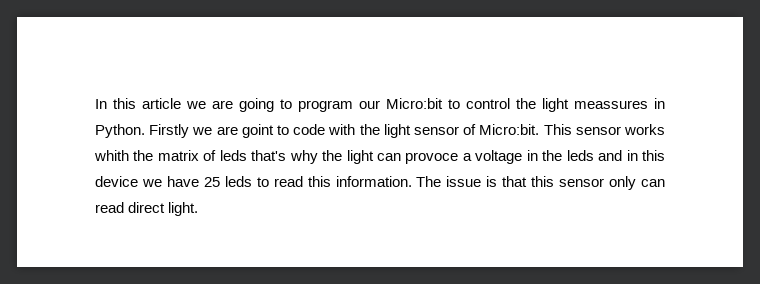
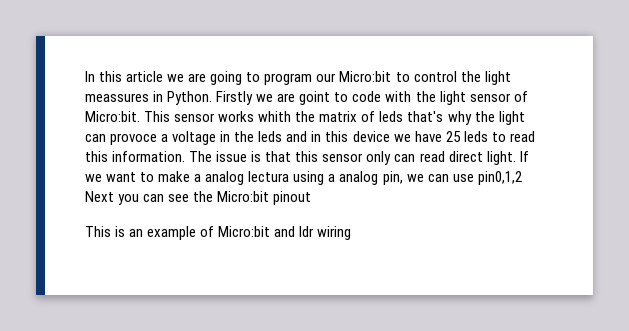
(199, 209) none -> [519,151,529,162] [85,171,522,185] [85,191,312,205] [85,226,352,240] If we want to make a analog lectura using a analog pin, we can use pin0,1,2 Next you can see the Micro:bit pinout // This is an example of Micro:bit and ldr wiring

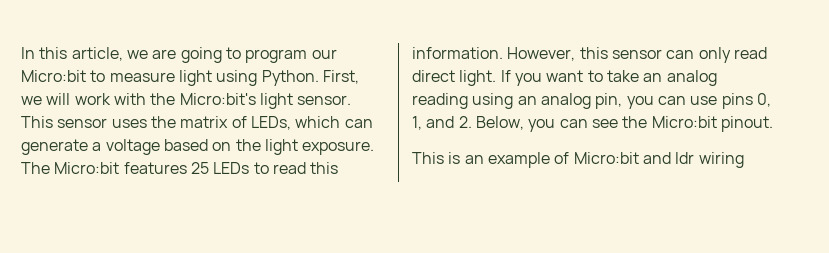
[126,71,164,82] article -> [71,47,123,61] article,
[413,71,511,85] [85,91,528,105] [85,111,525,125] [85,131,535,145] [85,151,416,165] control the light meassures in Python. Firstly we are goint to code with the light sensor of Micro:bit. This sensor works whith the matrix of leds that's why the light can provoce a voltage in the leds and in this device we have 25 leds to read this information. The issue is that this sensor only can -> [109,70,359,86] [21,93,352,109] [21,116,373,130] [21,139,375,155] [21,162,339,174] [412,47,731,63] measure light using Python. First, we will work with the Micro:bit's light sensor. This sensor uses the matrix of LEDs, which can generate a voltage based on the light exposure. The Micro:bit features 25 LEDs to read this information. However, this sensor can only
[85,174,102,182] we -> [514,73,542,86] you
[158,171,336,185] make a analog lectura using a -> [606,70,717,86] [412,93,537,109] take an analog reading using an
[406,174,424,182] we -> [626,96,654,109] you
[477,171,522,185] [85,191,114,202] pin0,1,2 Next -> [721,93,771,109] [412,116,524,130] pins 0, 1, and 2. Below,
[273,191,312,205] pinout -> [720,116,773,132] pinout.

